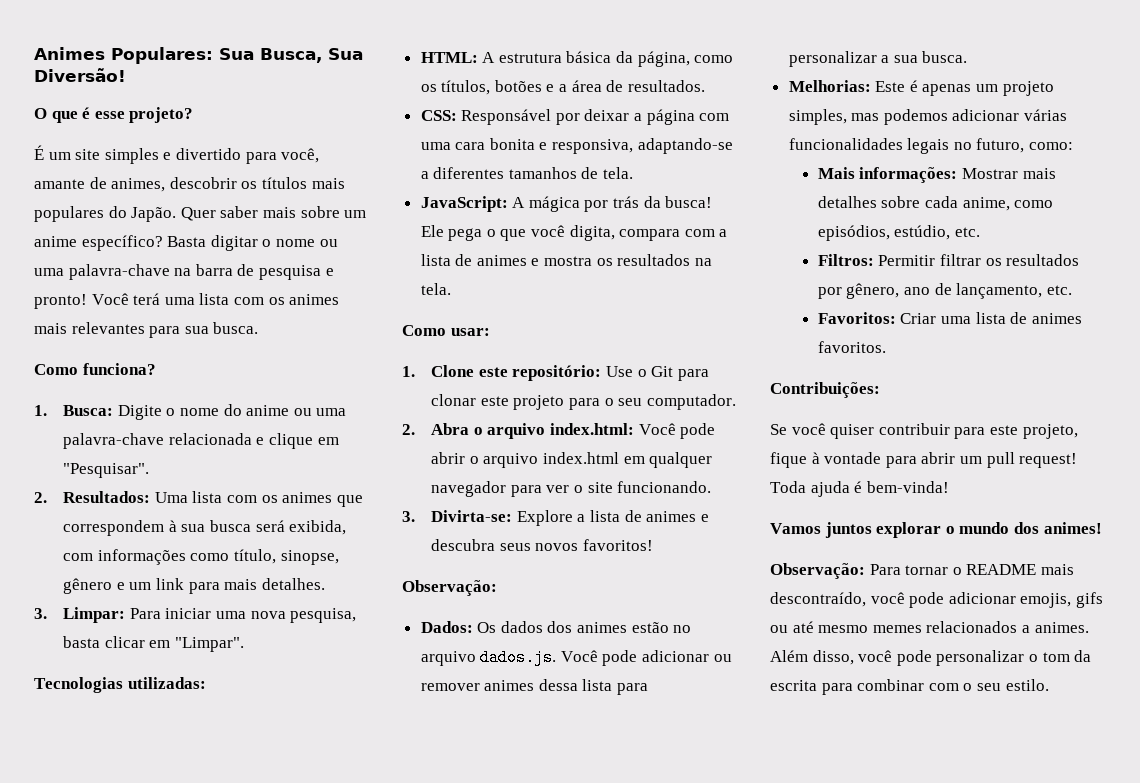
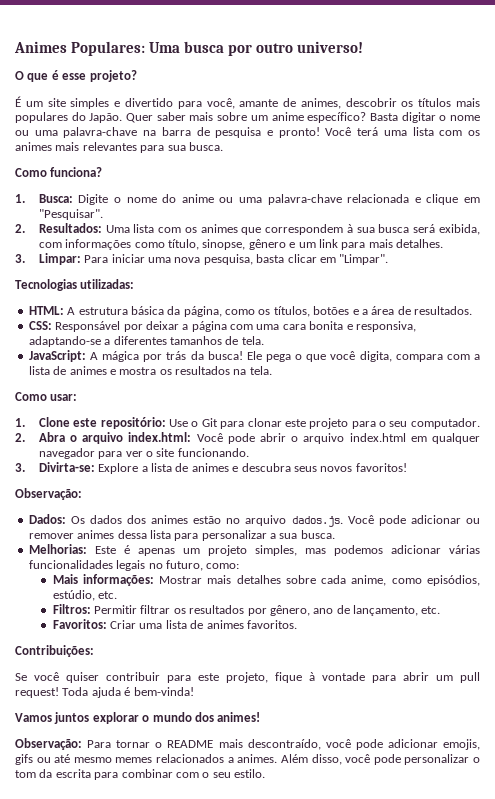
[219,48,363,63] [34,68,126,82] Sua Busca, Sua Diversão! -> [149,41,364,56] Uma busca por outro universo!

